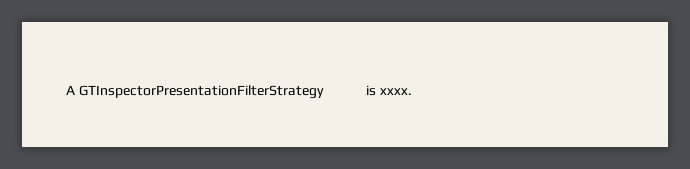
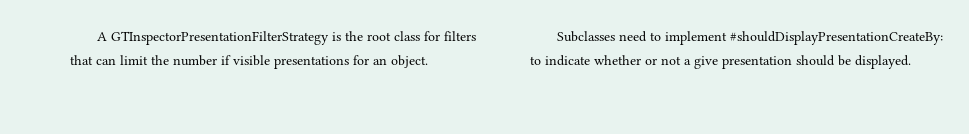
[379,88,412,95] xxxx. -> [345,31,477,41] [70,55,428,69] [557,31,944,45] [530,55,911,69] the root class for filters that can limit the number if visible presentations for an object. // Subclasses need to implement #shouldDisplayPresentationCreateBy: to indicate whether or not a give presentation should be displayed.

